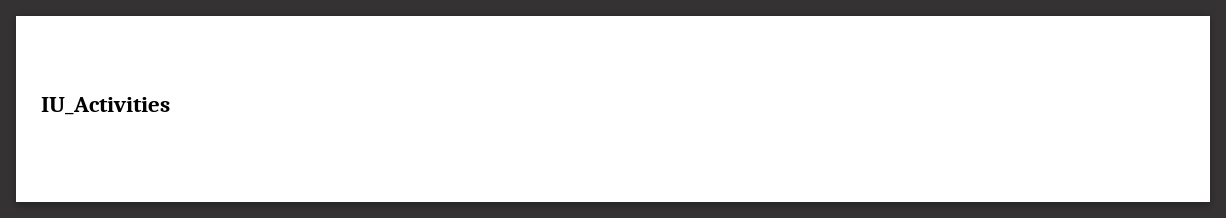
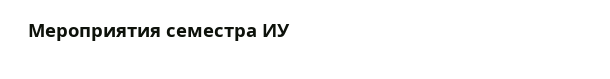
[41,97,170,115] IU_Activities -> [28,24,290,41] Мероприятия семестра ИУ

